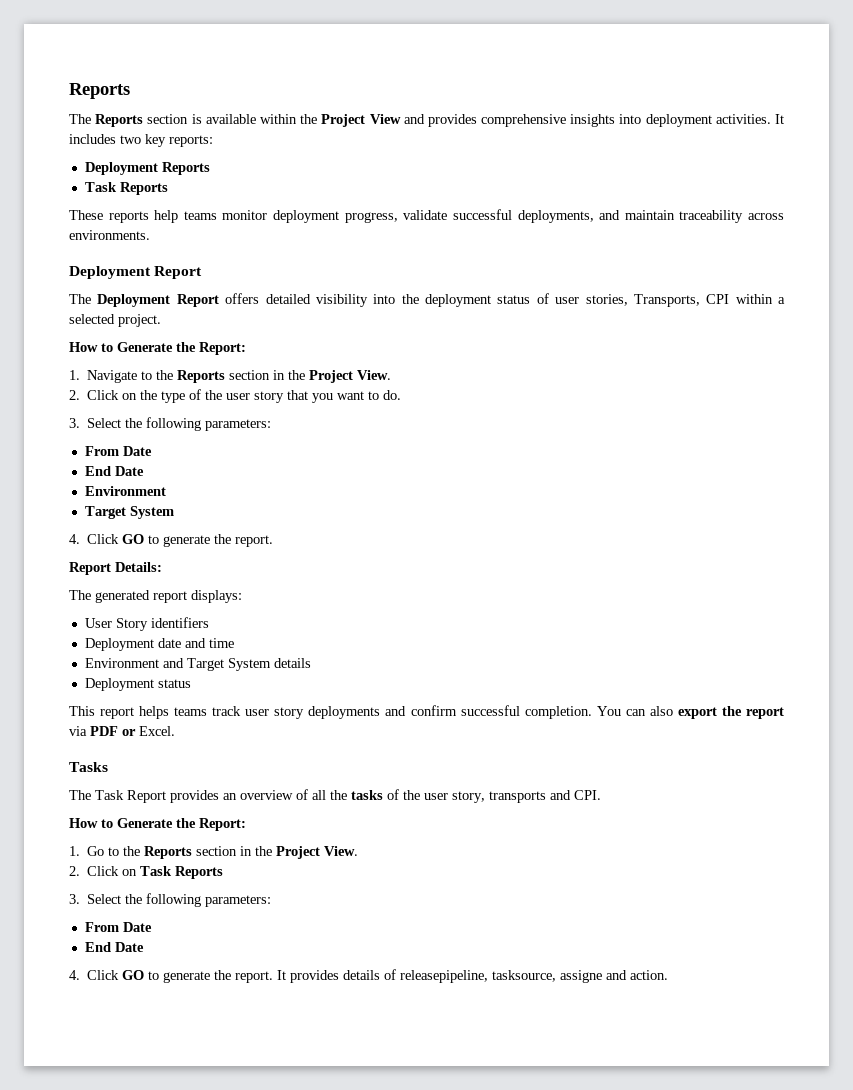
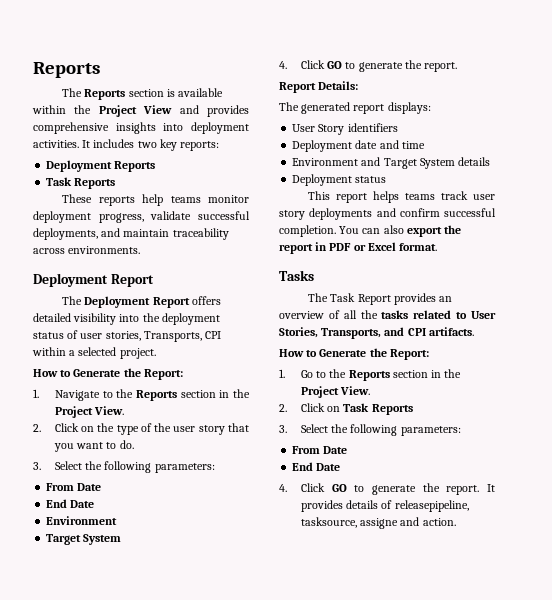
[69,726,87,736] via -> [315,242,328,251] in
[139,726,175,736] Excel. -> [367,242,438,251] Excel format.
[387,789,601,803] of the user story, transports and CPI. -> [413,310,496,319] [279,327,474,339] related to User Stories, Transports, and CPI artifacts.

